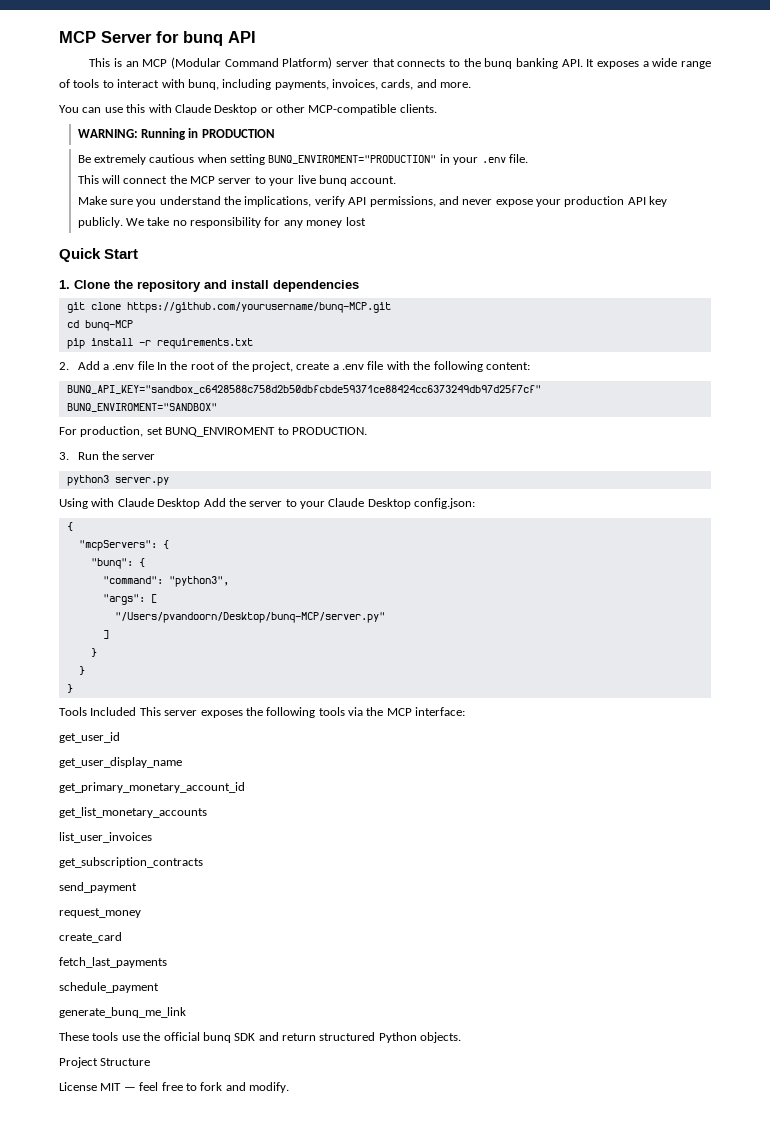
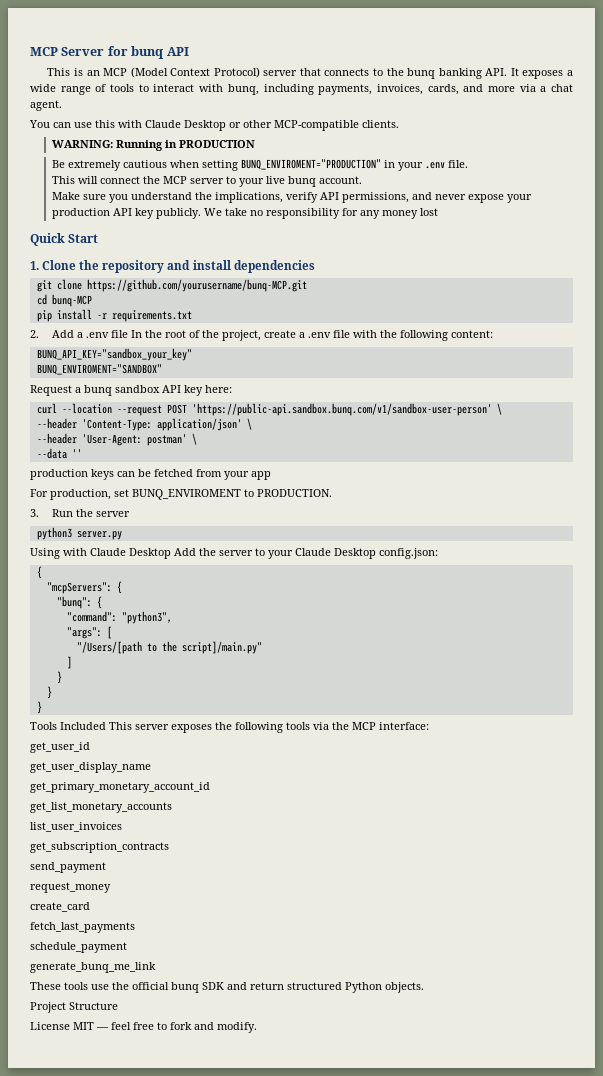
[170,57,333,69] (Modular Command Platform) -> [130,67,260,78] (Model Context Protocol)
[440,82,472,88] more. -> [487,84,573,92] [30,100,62,111] more via a chat agent.
[66,385,541,394] BUNQ_API_KEY="sandbox_c6428588c758d2b50dbfcbde59371ce88424cc6373249db97d25f7cf" -> [36,348,192,361] BUNQ_API_KEY="sandbox_your_key"
(217, 407) none -> [30,385,232,396] [36,403,502,416] [36,418,252,431] [36,433,197,446] [36,448,82,459] [30,469,271,480] // Request a bunq sandbox API key here: // curl --location --request POST 'https://public-api.sandbox.bunq.com/v1/sandbox-user-person' \ // --header 'Content-Type: application/json' \ // --header 'User-Agent: postman' \ // --data '' // production keys can be fetched from your app
[114,612,385,623] "/Users/pvandoorn/Desktop/bunq-MCP/server.py" -> [76,641,262,654] "/Users/[path to the script]/main.py"

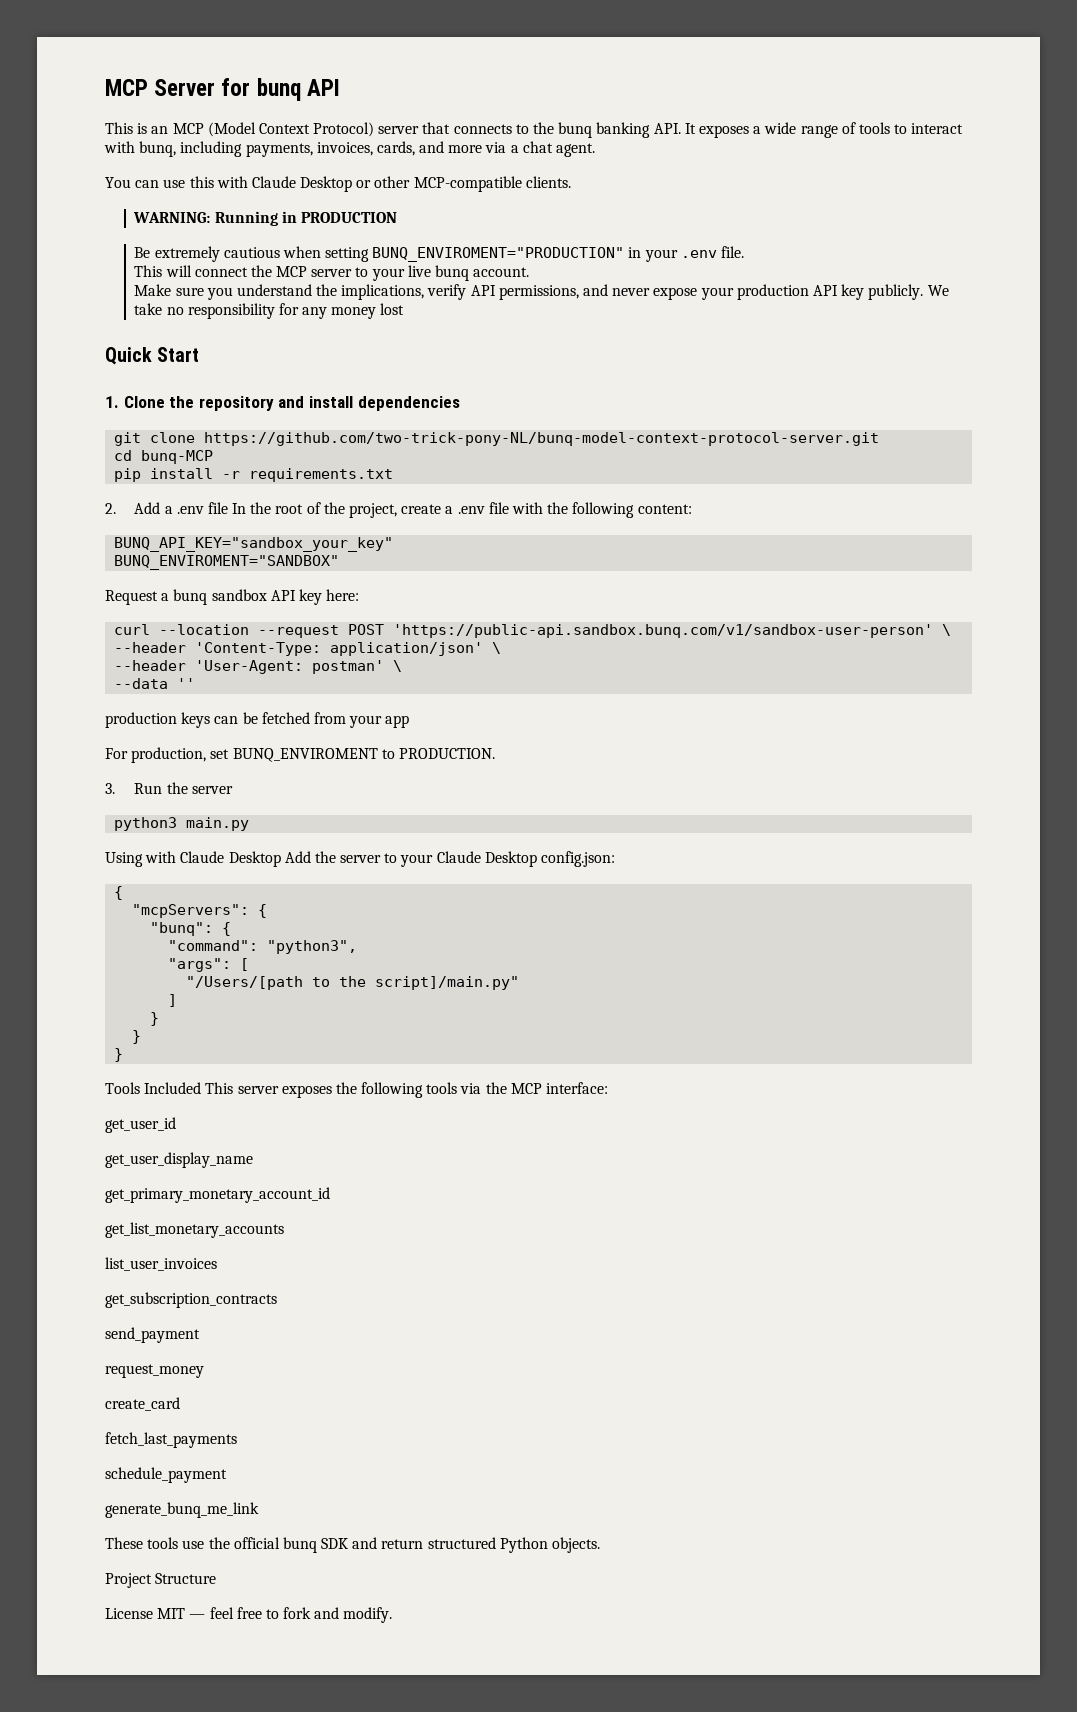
[86,279,307,292] https://github.com/yourusername/bunq-MCP.git -> [204,432,880,446] https://github.com/two-trick-pony-NL/bunq-model-context-protocol-server.git
[76,531,122,540] server.py -> [186,817,250,831] main.py

